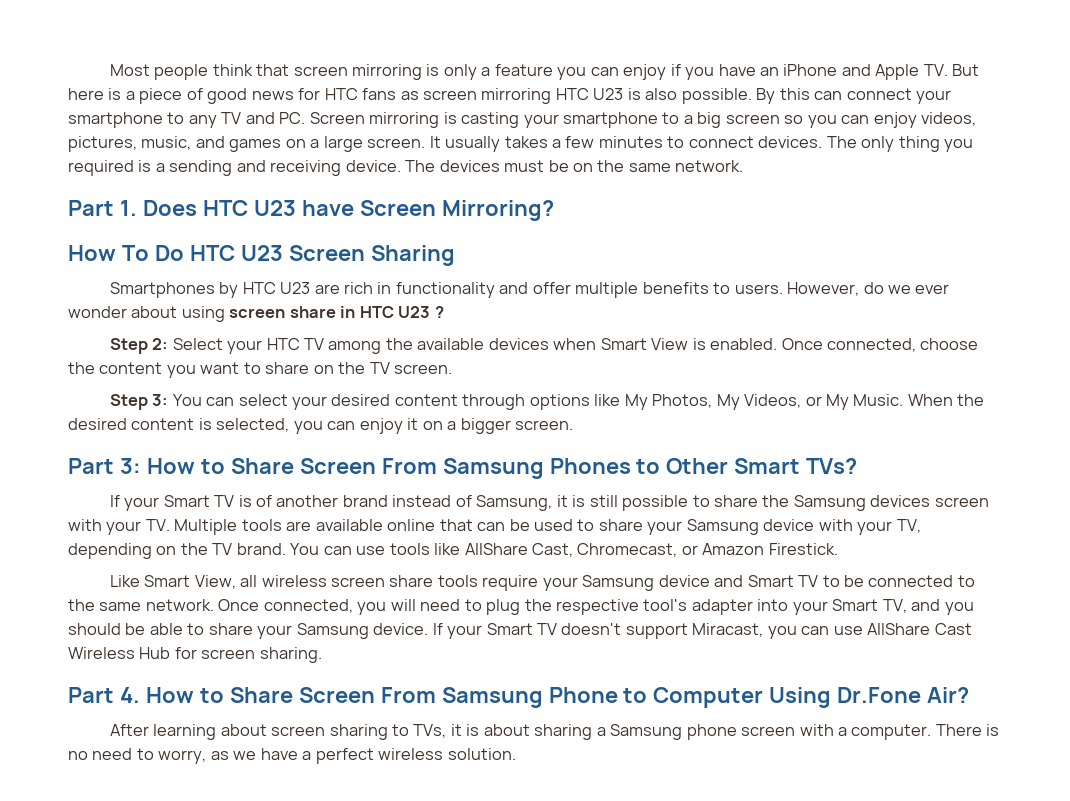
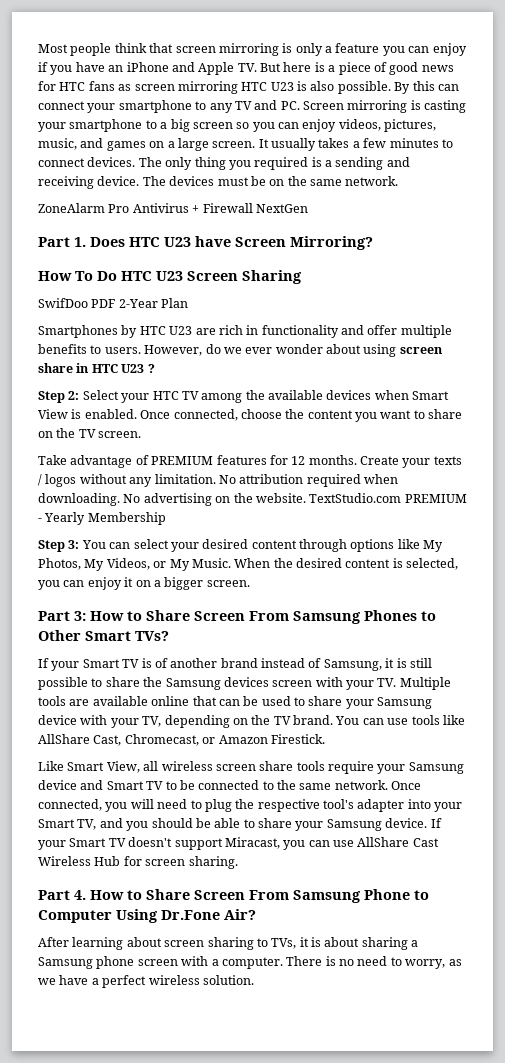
(744, 166) none -> [38,203,308,213] // ZoneAlarm Pro Antivirus + Firewall NextGen
(455, 255) none -> [38,298,189,308] // SwifDoo PDF 2-Year Plan
(453, 369) none -> [38,455,462,468] [38,474,398,487] [38,493,467,506] [38,512,166,525] // Take advantage of PREMIUM features for 12 months. Create your texts / logos without any limitation. No attribution required when downloading. No advertising on the website. TextStudio.com PREMIUM - Yearly Membership

